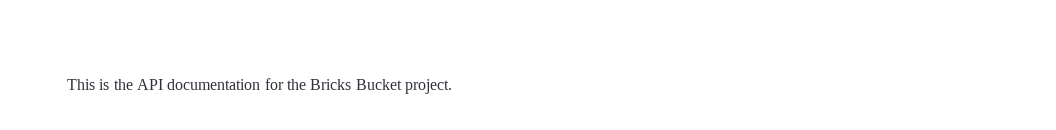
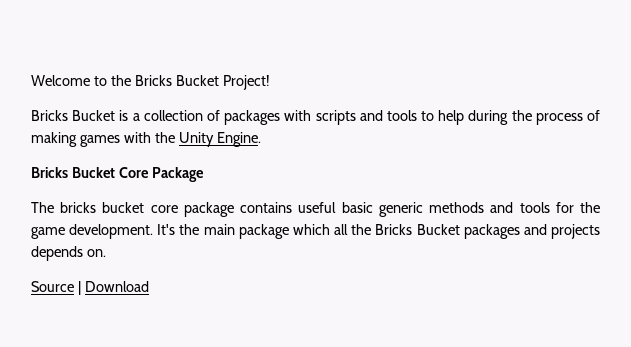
[67,78,452,94] This is the API documentation for the Bricks Bucket project. -> [31,75,270,90] [31,110,600,125] [31,132,261,147] [31,167,204,182] [31,202,600,217] [31,224,600,239] [31,246,106,261] [31,281,149,295] Welcome to the Bricks Bucket Project! // Bricks Bucket is a collection of packages with scripts and tools to help during the process of making games with the Unity Engine. // Bricks Bucket Core Package // The bricks bucket core package contains useful basic generic methods and tools for the game development. It's the main package which all the Bricks Bucket packages and projects depends on. // Source | Download

